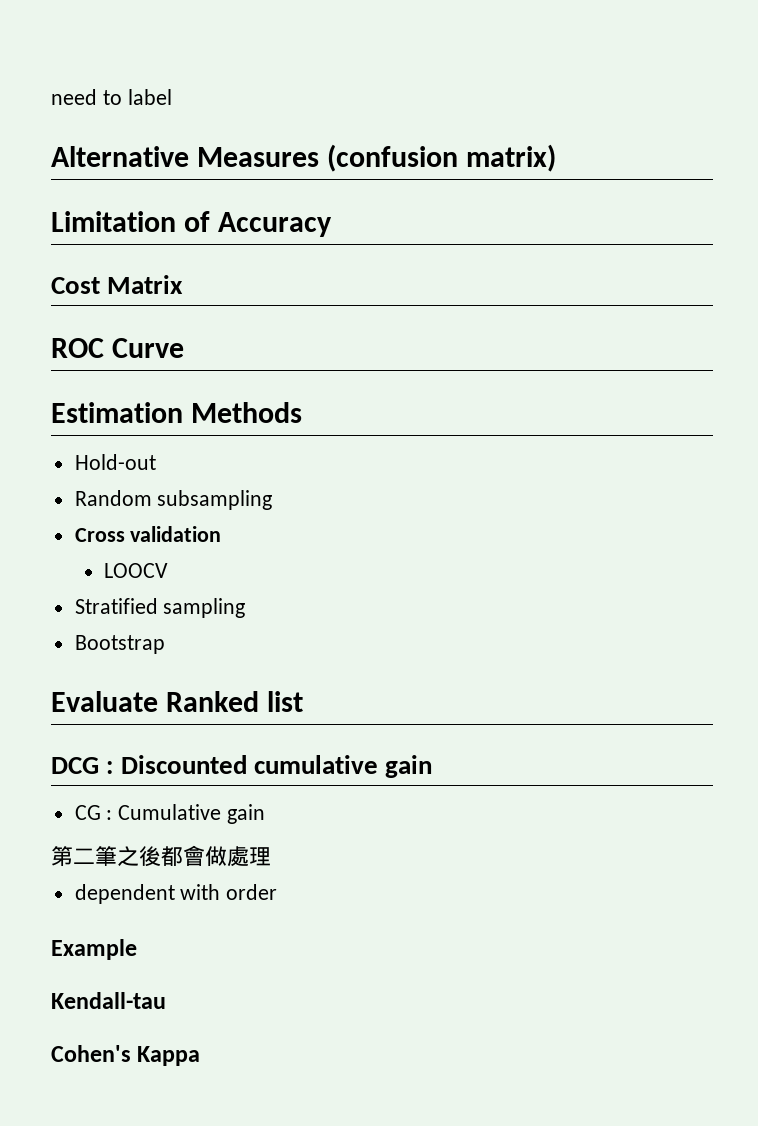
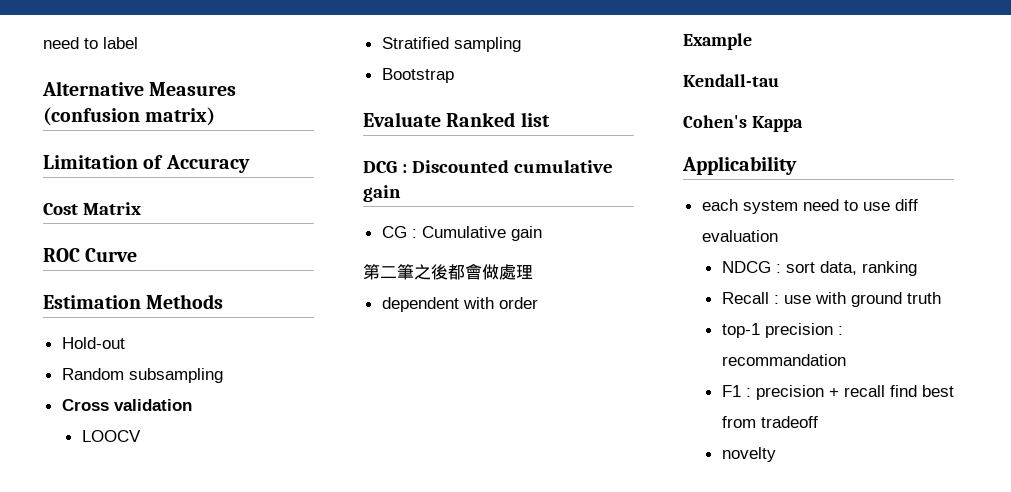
(201, 1056) none -> [682,156,797,175] [701,199,918,214] [701,230,778,242] [721,261,917,276] [721,292,941,307] [721,323,843,338] [721,354,846,366] [721,385,954,400] [721,416,818,428] [721,447,776,462] // Applicability // each system need to use diff evaluation // NDCG : sort data, ranking // Recall : use with ground truth // top-1 precision : recommandation // F1 : precision + recall find best from tradeoff // novelty

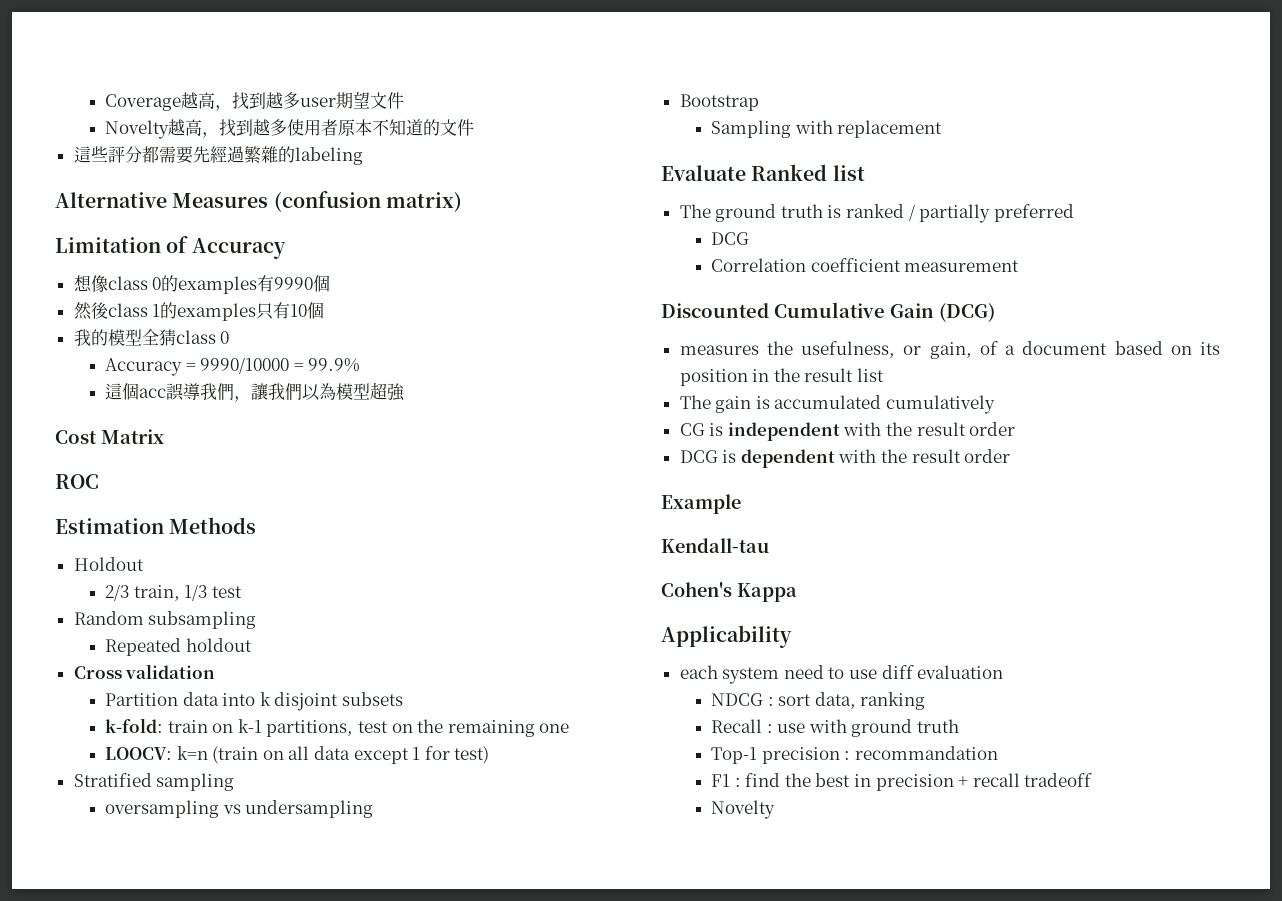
[43,37,138,49] need to label -> [105,91,405,111] [105,119,475,139] [73,146,363,165] Coverage越高，找到越多user期望文件 // Novelty越高，找到越多使用者原本不知道的文件 // 這些評分都需要先經過繁雜的labeling
(250, 164) none -> [73,275,331,294] [73,302,325,321] [73,329,230,346] [105,357,361,376] [105,382,406,402] // 想像class 0的examples有9990個 // 然後class 1的examples只有10個 // 我的模型全猜class 0 // Accuracy = 9990/10000 = 99.9% // 這個acc誤導我們，讓我們以為模型超強
[85,248,138,262] Curve -> (99, 481) none
[61,337,125,349] Hold-out -> [73,557,144,571] [105,584,242,601] Holdout // 2/3 train, 1/3 test
(223, 375) none -> [105,638,252,656] // Repeated holdout
[81,430,141,442] [381,37,521,52] [381,68,454,83] [363,112,550,127] [363,160,614,173] [363,185,401,202] [381,226,542,241] [363,263,533,280] [381,297,494,312] LOOCV // Stratified sampling // Bootstrap // Evaluate Ranked list // DCG : Discounted cumulative gain // CG : Cumulative gain // 第二筆之後都會做處理 // dependent with -> [105,692,404,711] [105,718,570,737] [105,746,490,764] [73,773,235,791] [105,800,374,818] [679,94,759,111] [711,120,943,138] [661,164,865,181] [679,204,1074,223] [711,232,750,245] [711,258,1020,272] [661,302,995,322] [679,341,1220,359] [679,368,885,386] [679,395,996,414] [679,422,1016,441] [679,449,961,468] Partition data into k disjoint subsets // k-fold: train on k-1 partitions, test on the remaining one // LOOCV: k=n (train on all data except 1 for test) // Stratified sampling // oversampling vs undersampling // Bootstrap // Sampling with replacement // Evaluate Ranked list // The ground truth is ranked / partially preferred // DCG // Correlation coefficient measurement // Discounted Cumulative Gain (DCG) // measures the usefulness, or gain, of a document based on its position in the result list // The gain is accumulated cumulatively // CG is independent with the result order // DCG is dependent with the result
[721,323,760,338] top-1 -> [711,747,758,764] Top-1
[755,385,954,400] [721,416,756,428] precision + recall find best from -> [745,773,1020,791] find the best in precision + recall
[721,447,776,462] novelty -> [711,800,776,819] Novelty

